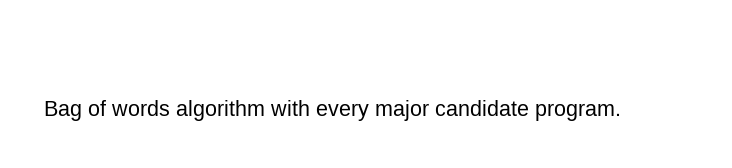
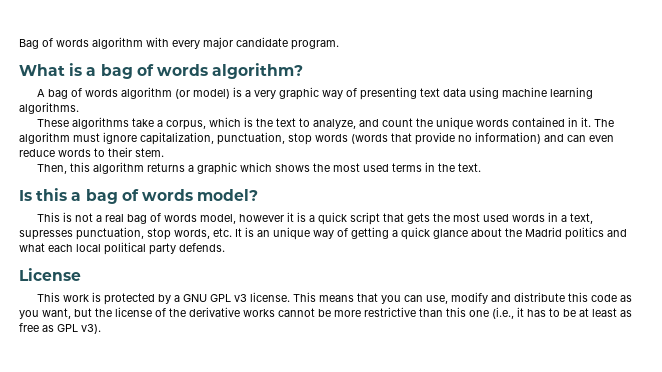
(621, 112) none -> [19,63,304,79] [37,87,594,100] [19,102,79,114] [37,117,615,130] [19,132,614,145] [19,147,164,157] [37,162,482,175] [19,188,259,204] [37,212,594,225] [19,227,627,240] [19,242,225,255] [19,268,81,281] [37,292,633,305] [19,307,632,319] [19,323,101,334] // What is a bag of words algorithm? // A bag of words algorithm (or model) is a very graphic way of presenting text data using machine learning algorithms. // These algorithms take a corpus, which is the text to analyze, and count the unique words contained in it. The algorithm must ignore capitalization, punctuation, stop words (words that provide no information) and can even reduce words to their stem. // Then, this algorithm returns a graphic which shows the most used terms in the text. // Is this a bag of words model? // This is not a real bag of words model, however it is a quick script that gets the most used words in a text, supresses punctuation, stop words, etc. It is an unique way of getting a quick glance about the Madrid politics and what each local political party defends. // License // This work is protected by a GNU GPL v3 license. This means that you can use, modify and distribute this code as you want, but the license of the derivative works cannot be more restrictive than this one (i.e., it has to be at least as free as GPL v3).

